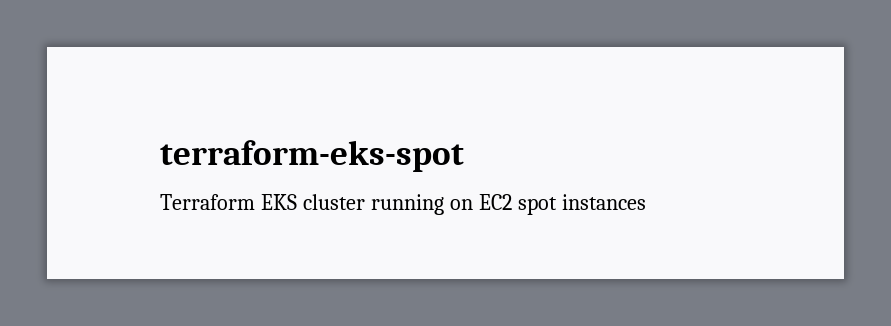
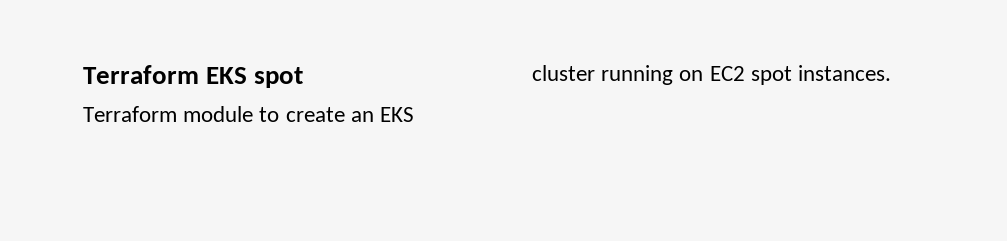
[160,140,464,172] [160,194,255,210] terraform-eks-spot // Terraform -> [83,65,304,88] [83,106,374,122] Terraform EKS spot // Terraform module to create an
[561,194,646,210] instances -> [798,65,892,81] instances.

